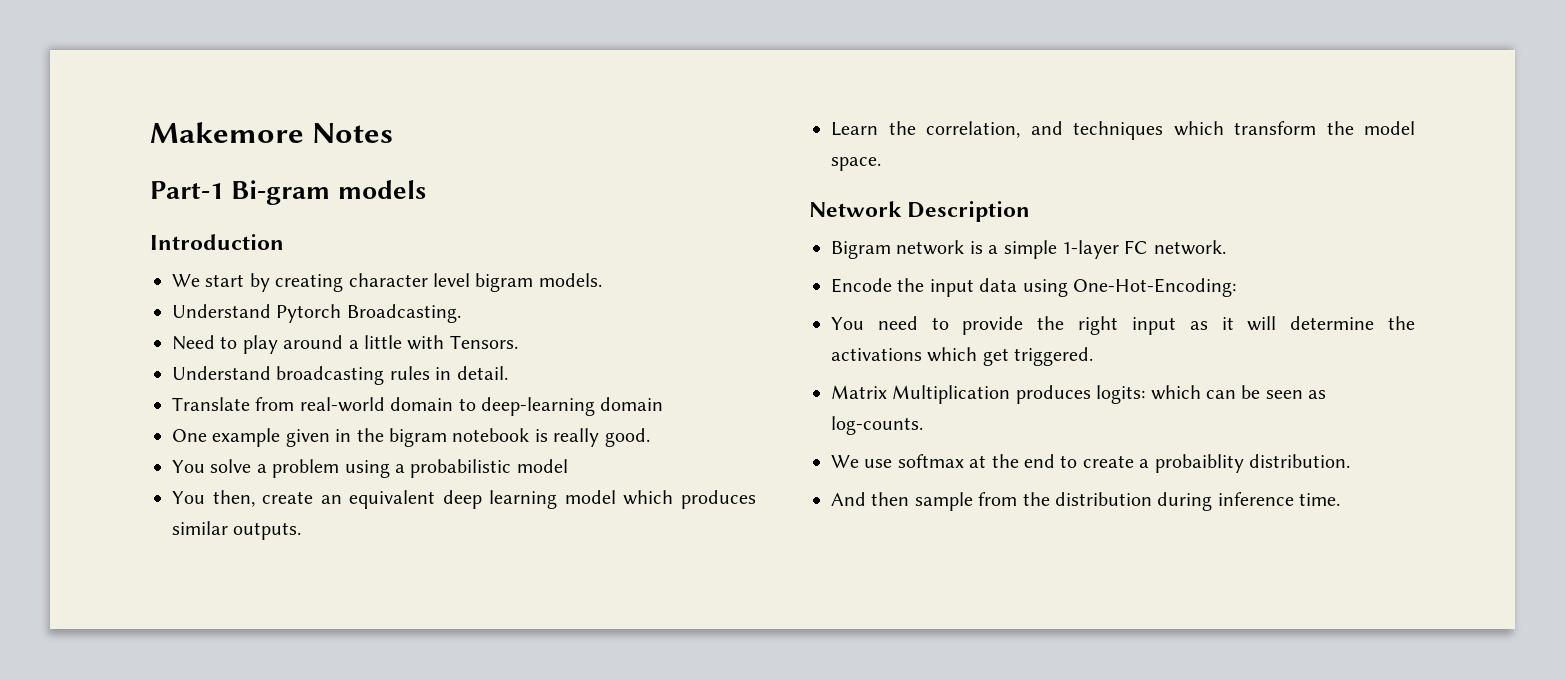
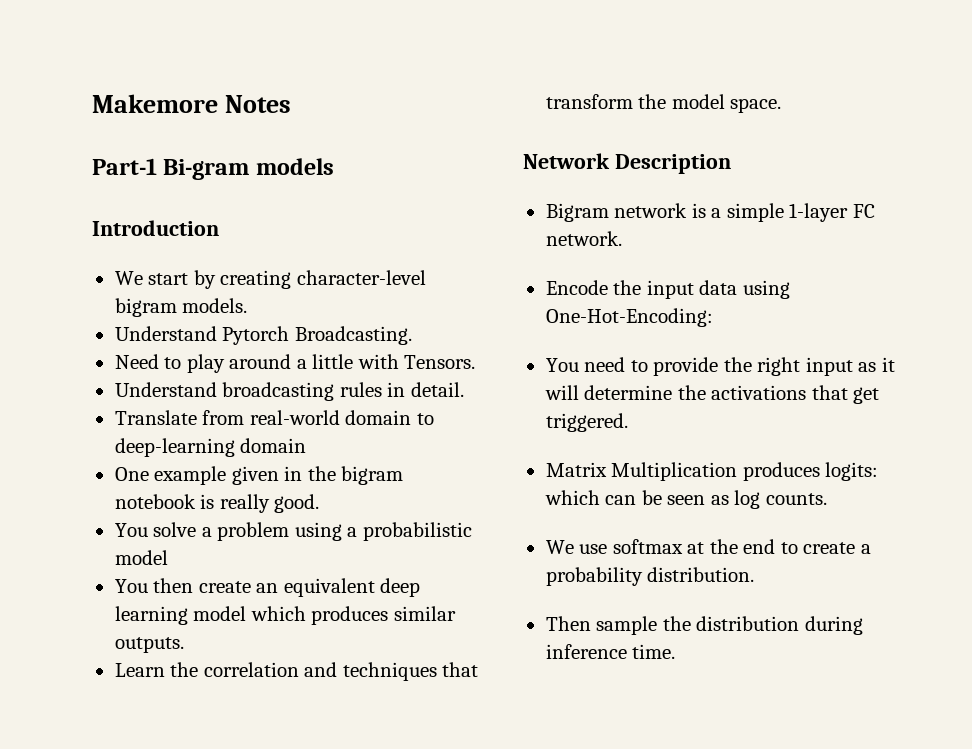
[348,273,470,287] character level -> [296,270,426,285] character-level
[212,490,255,507] then, -> [153,578,194,593] then
[926,121,1020,138] correlation, -> [203,662,299,677] correlation
[1173,121,1224,136] which -> [442,662,479,677] that
[927,347,978,362] which -> [811,385,848,400] that
[831,416,923,435] log-counts. -> [734,490,827,509] log counts.
[1154,454,1244,473] probaiblity -> [545,567,643,586] probability
[831,492,1018,511] And then sample from -> [545,616,658,635] Then sample

